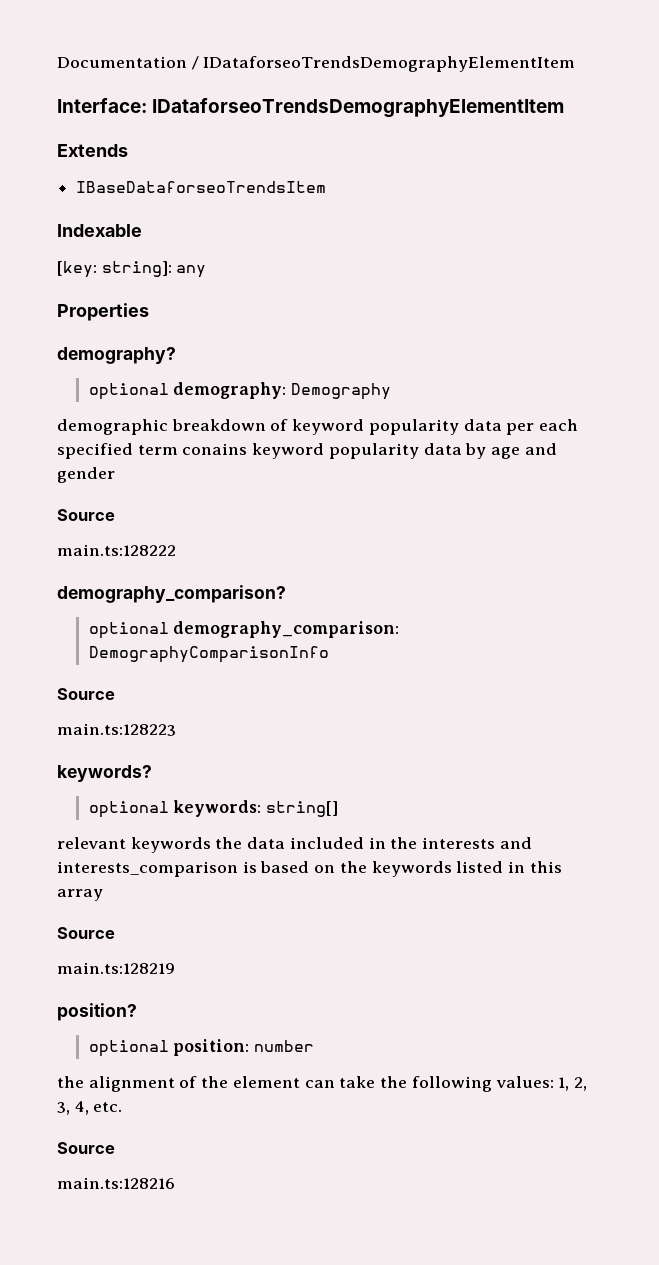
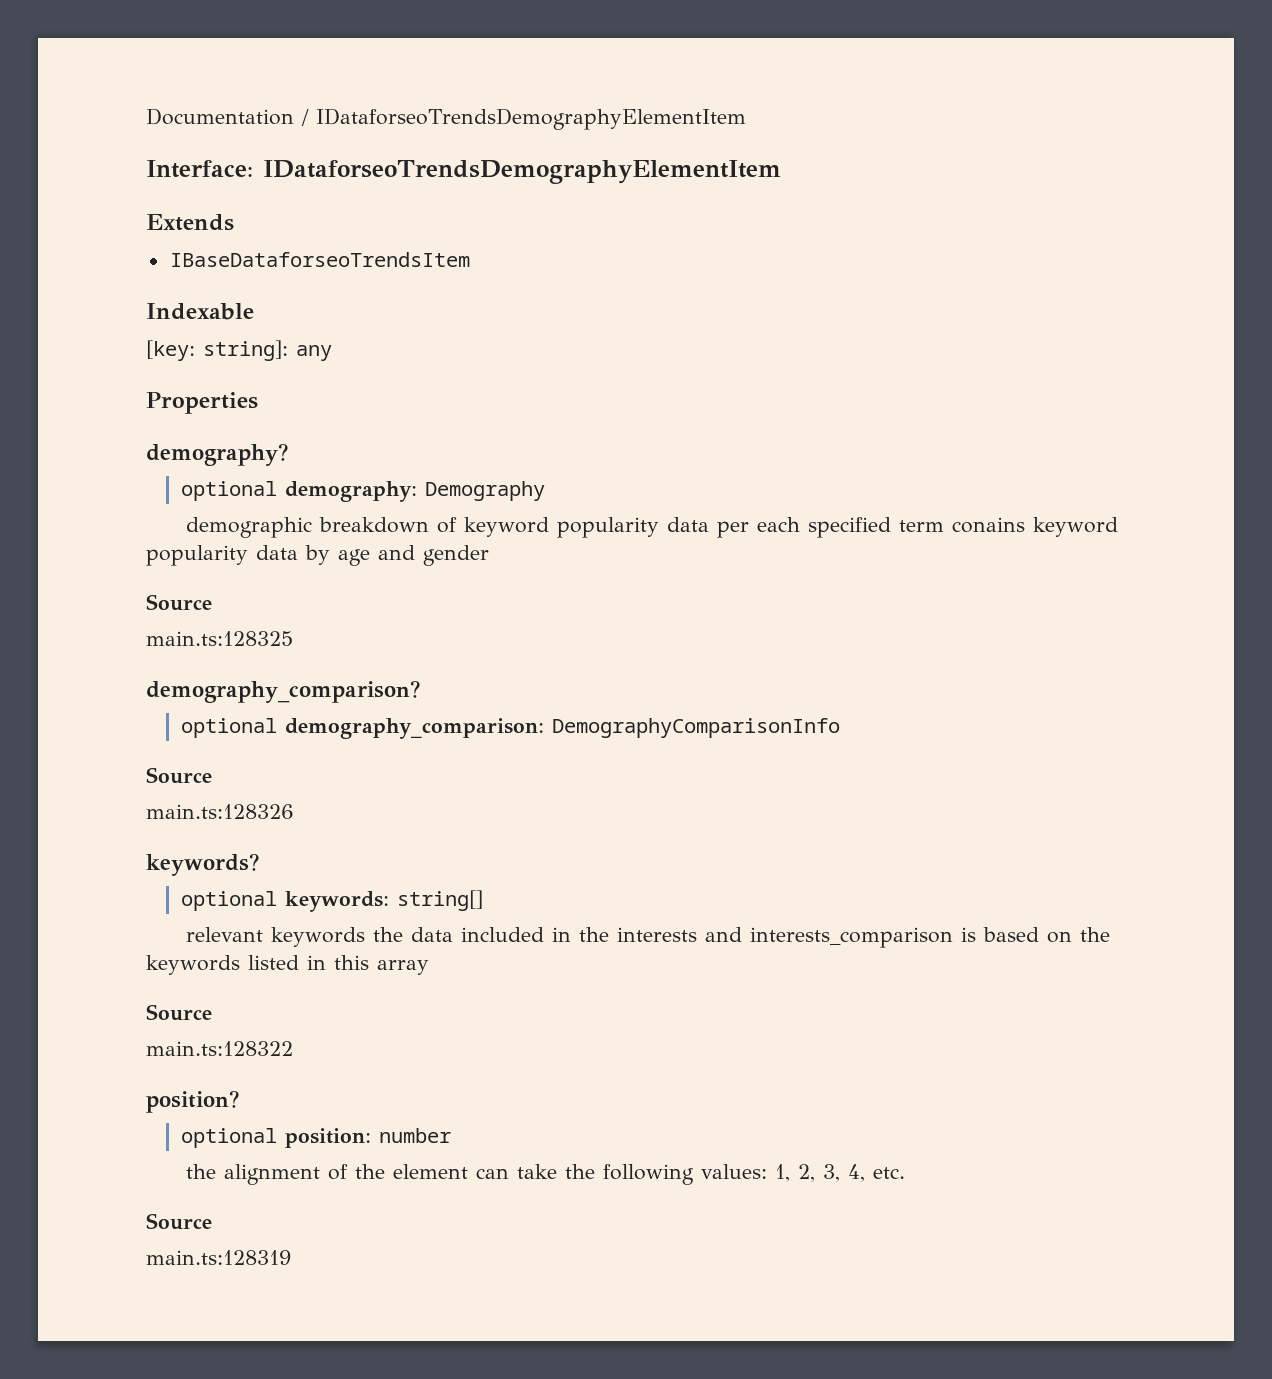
[57,544,176,556] main.ts:128222 -> [146,631,293,646] main.ts:128325
[57,723,176,736] main.ts:128223 -> [146,804,294,819] main.ts:128326
[57,962,175,974] main.ts:128219 -> [146,1041,293,1056] main.ts:128322
[57,1177,175,1189] main.ts:128216 -> [146,1250,291,1265] main.ts:128319

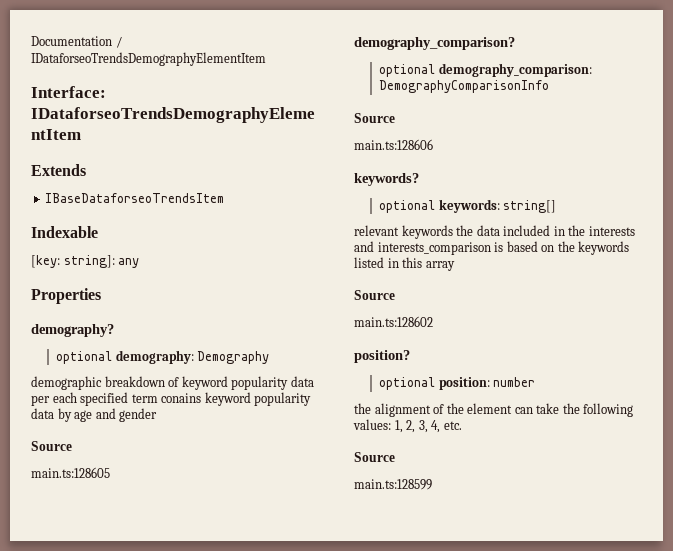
[146,631,293,646] main.ts:128325 -> [31,467,110,478] main.ts:128605
[146,804,294,819] main.ts:128326 -> [354,139,433,150] main.ts:128606
[146,1041,293,1056] main.ts:128322 -> [354,316,433,327] main.ts:128602
[146,1250,291,1265] main.ts:128319 -> [354,479,432,490] main.ts:128599

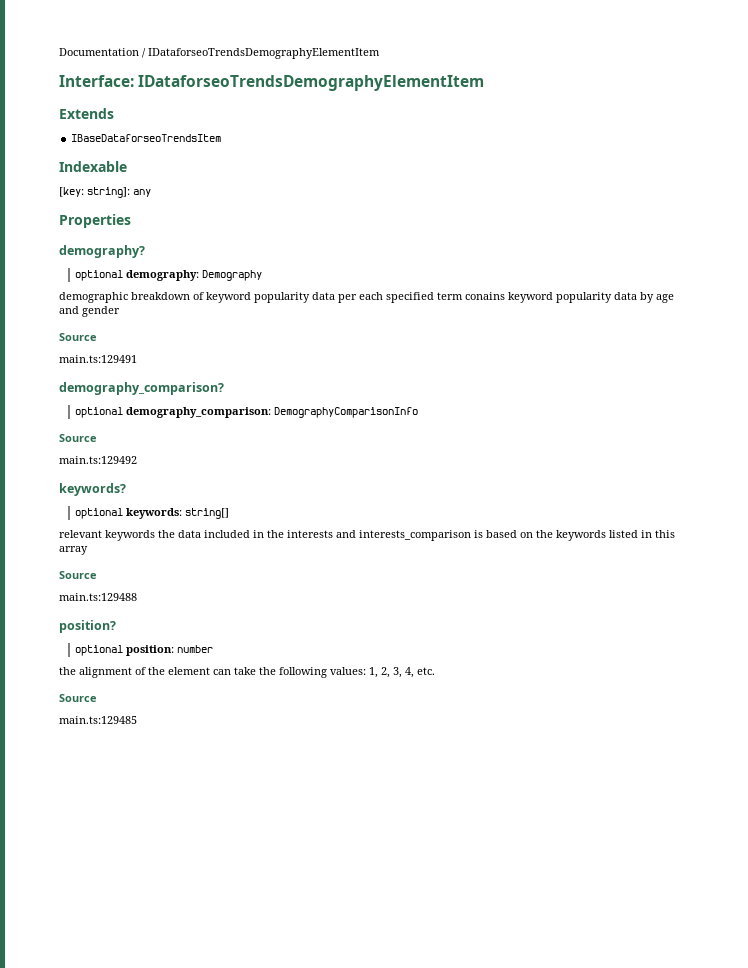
[31,467,110,478] main.ts:128605 -> [59,355,137,363] main.ts:129491
[354,139,433,150] main.ts:128606 -> [59,456,137,464] main.ts:129492
[354,316,433,327] main.ts:128602 -> [59,593,137,601] main.ts:129488
[354,479,432,490] main.ts:128599 -> [59,716,137,724] main.ts:129485

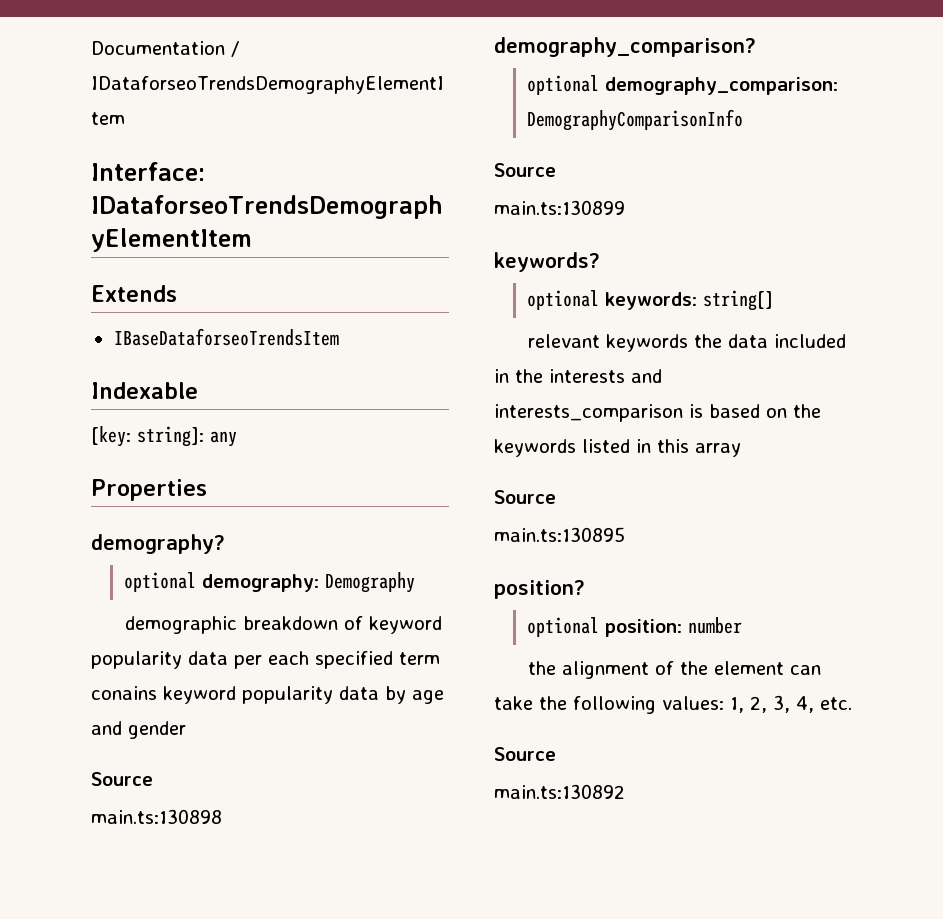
[59,355,137,363] main.ts:129491 -> [91,809,222,824] main.ts:130898
[59,456,137,464] main.ts:129492 -> [494,200,625,215] main.ts:130899
[59,593,137,601] main.ts:129488 -> [494,527,625,542] main.ts:130895
[59,716,137,724] main.ts:129485 -> [494,784,625,799] main.ts:130892

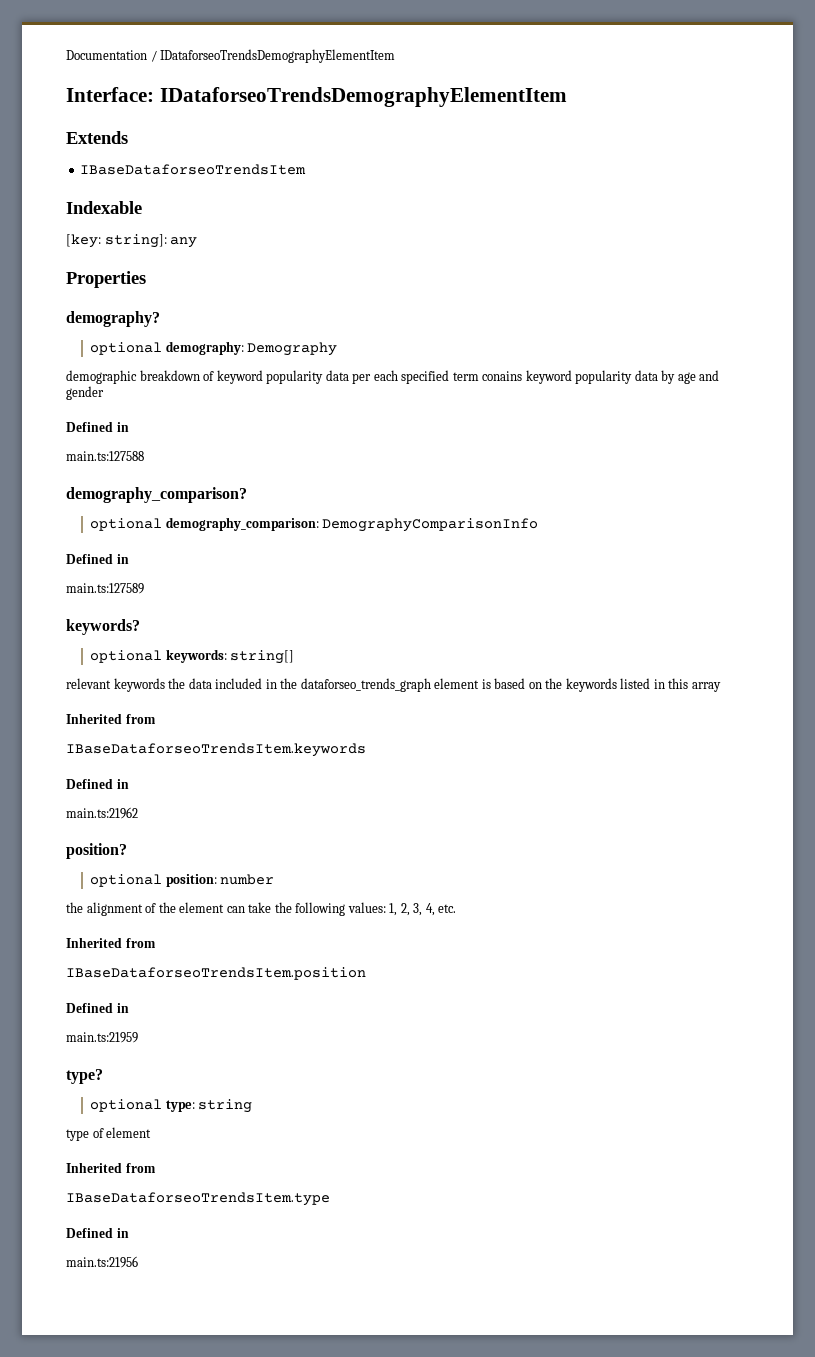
[91,772,153,786] [91,809,222,824] Source // main.ts:130898 -> [66,422,129,432] [66,451,144,461] Defined in // main.ts:127588
[494,163,556,177] [494,200,625,215] Source // main.ts:130899 -> [66,554,129,564] [66,583,144,594] Defined in // main.ts:127589
[549,369,662,383] [494,404,683,422] interests and interests_comparison -> [300,678,480,692] dataforseo_trends_graph element
[494,490,556,504] [494,527,625,542] Source // main.ts:130895 -> [66,714,156,724] [66,743,366,757] [66,779,129,789] [66,807,138,819] Inherited from // IBaseDataforseoTrendsItem.keywords // Defined in // main.ts:21962
[494,747,556,761] [494,784,625,799] Source // main.ts:130892 -> [66,938,156,948] [66,967,366,980] [66,1003,129,1013] [66,1032,138,1043] [66,1069,103,1084] [90,1099,253,1113] [66,1127,152,1141] [66,1163,156,1173] [66,1192,330,1206] [66,1228,129,1238] [66,1256,138,1268] Inherited from // IBaseDataforseoTrendsItem.position // Defined in // main.ts:21959 // type? // optional type: string // type of element // Inherited from // IBaseDataforseoTrendsItem.type // Defined in // main.ts:21956

